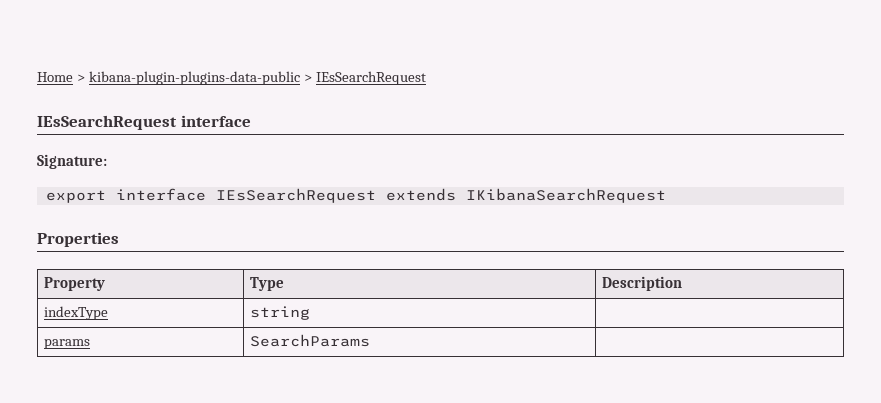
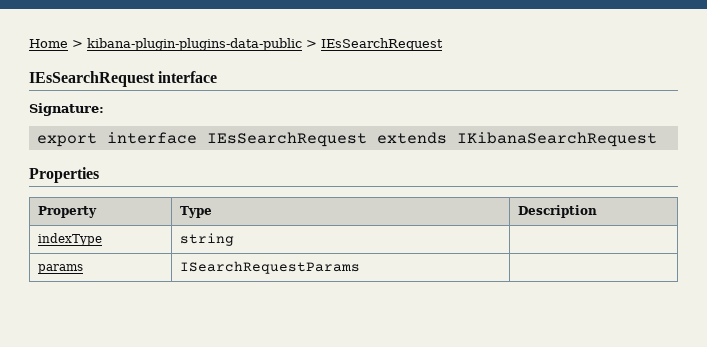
[250,334,371,347] SearchParams -> [180,261,361,274] ISearchRequestParams

